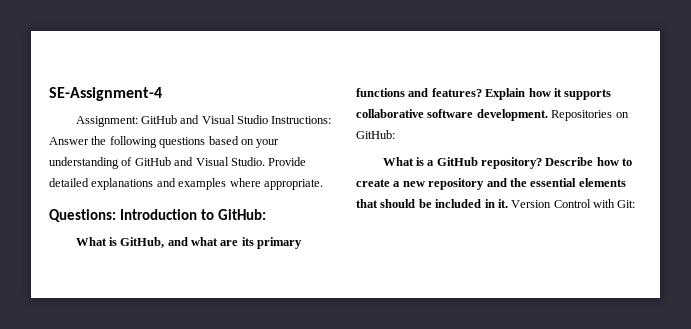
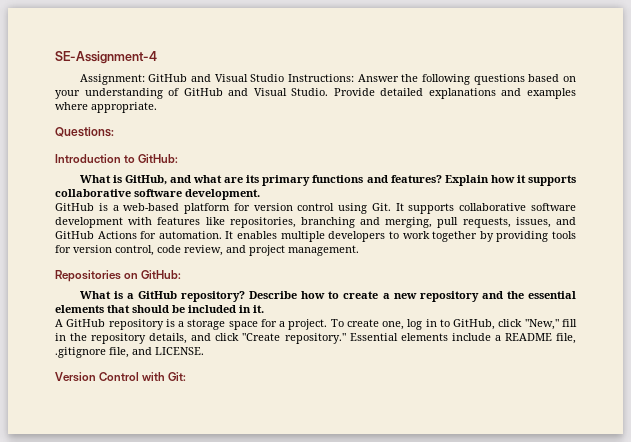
(116, 215) none -> (114, 132) //
(548, 115) none -> [55,203,576,214] [55,217,576,228] [55,231,577,242] [55,245,359,256] // GitHub is a web-based platform for version control using Git. It supports collaborative software development with features like repositories, branching and merging, pull requests, issues, and GitHub Actions for automation. It enables multiple developers to work together by providing tools for version control, code review, and project management. //
(508, 203) none -> [55,319,577,330] [55,333,576,344] [55,347,204,358] // A GitHub repository is a storage space for a project. To create one, log in to GitHub, click "New," fill in the repository details, and click "Create repository." Essential elements include a README file, .gitignore file, and LICENSE. //

